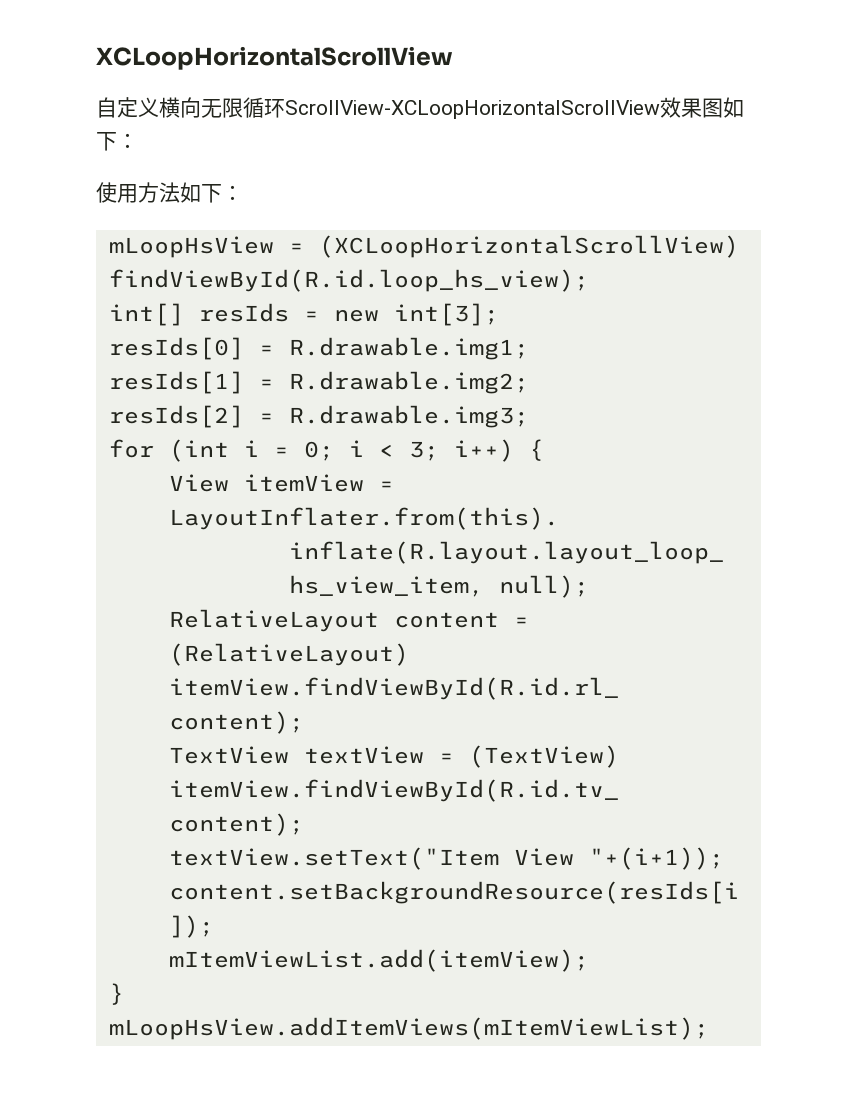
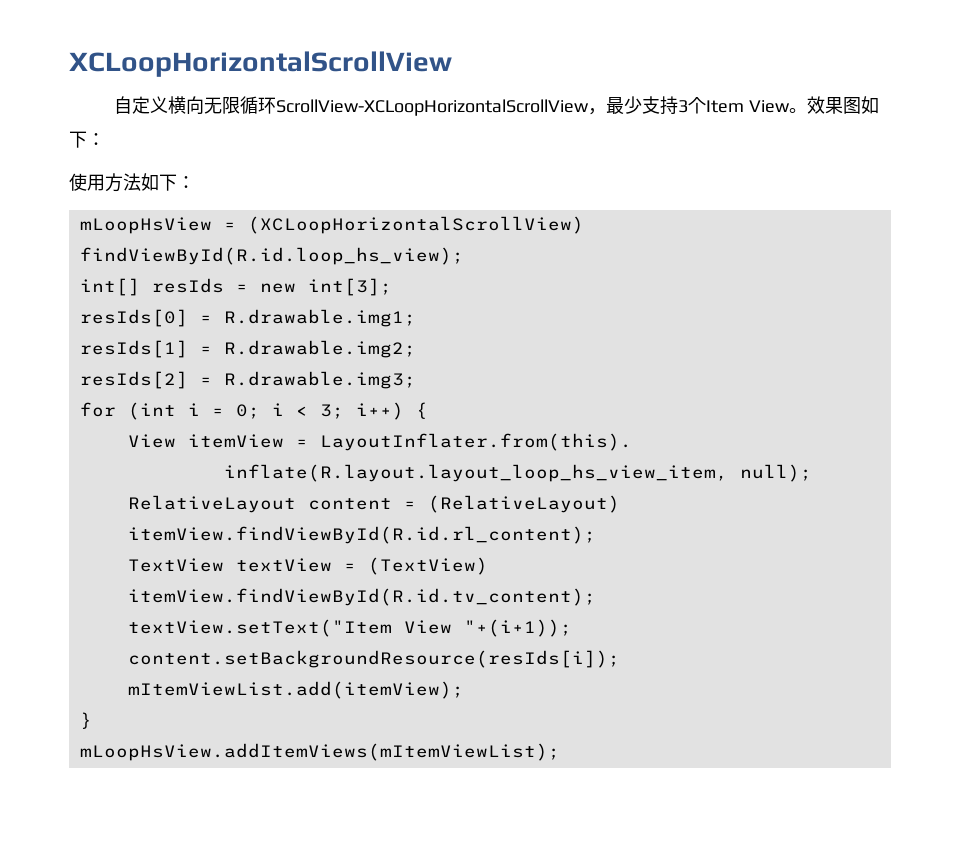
(660, 109) none -> [588,96,808,115] ，最少支持3个Item View。

